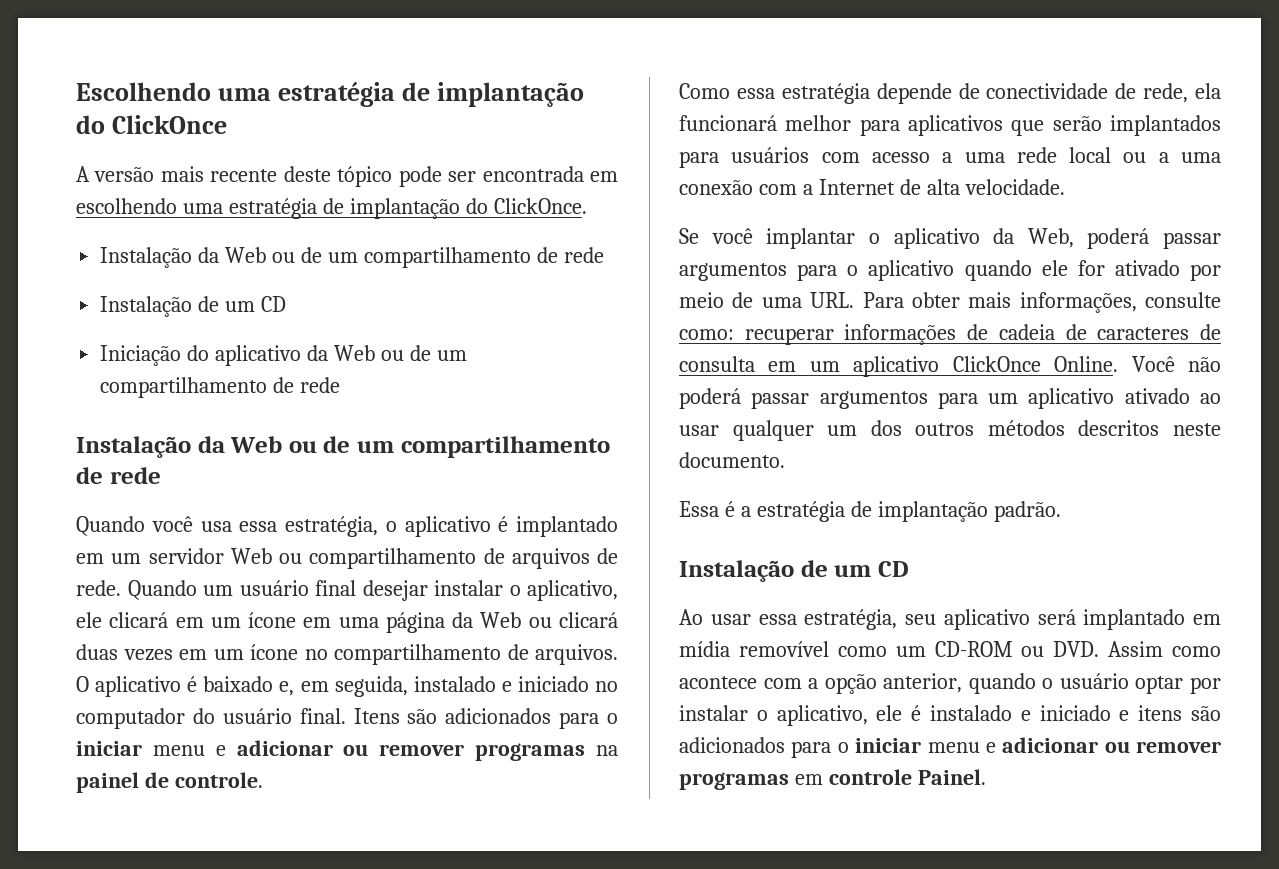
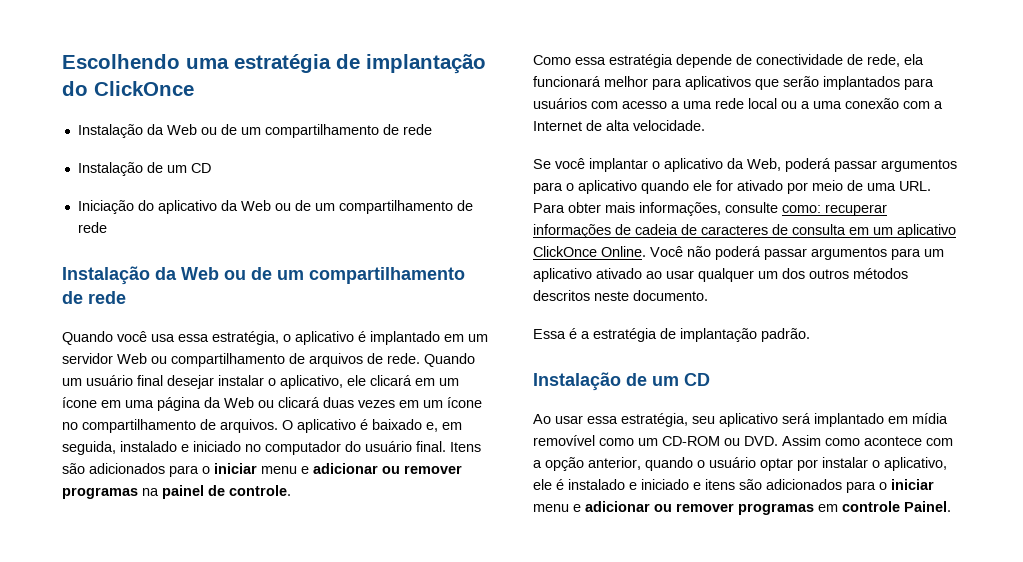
[76,166,618,187] [76,198,587,219] // A versão mais recente deste tópico pode ser encontrada em escolhendo uma estratégia de implantação do ClickOnce. -> (194, 88) none

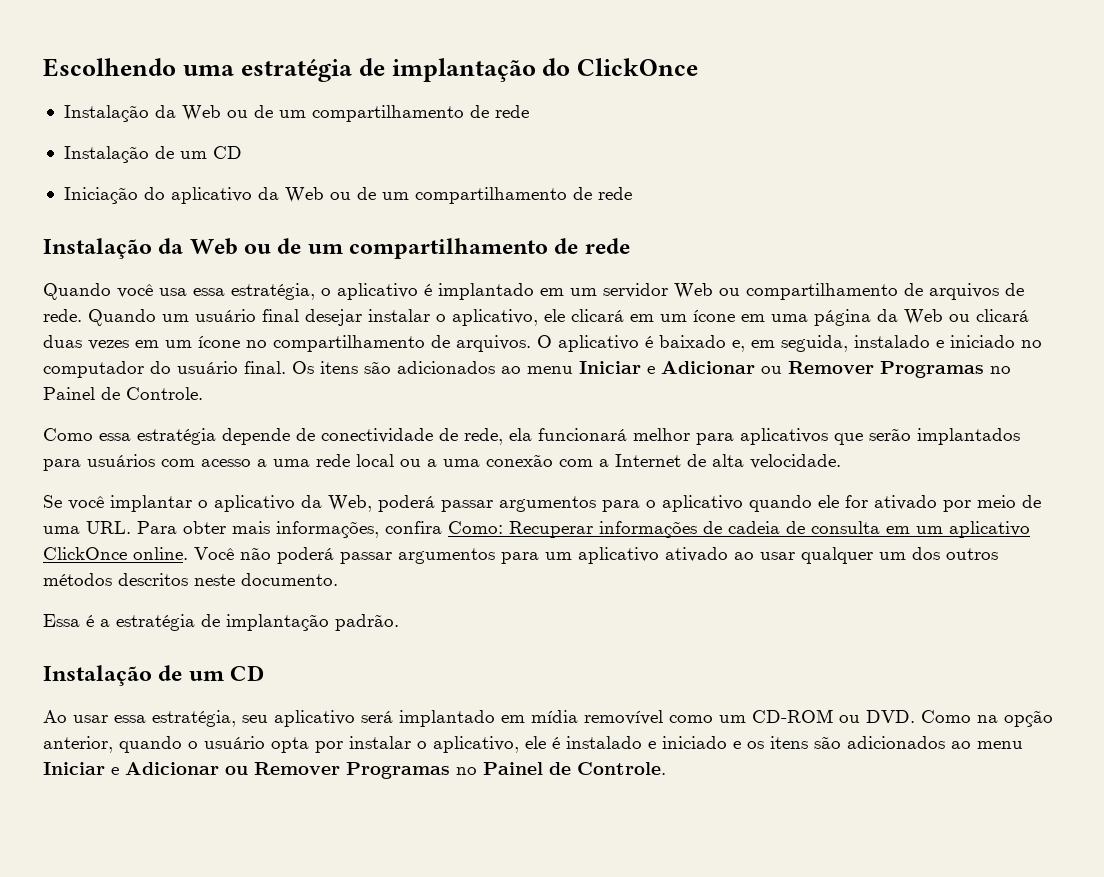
[450,442,481,452] [62,463,462,477] [62,485,291,499] Itens são adicionados para o iniciar menu e adicionar ou remover programas na painel de controle. -> [292,361,1011,378] [43,387,203,400] Os itens são adicionados ao menu Iniciar e Adicionar ou Remover Programas no Painel de Controle.
[725,202,887,216] consulte como: recuperar -> [385,521,593,538] confira Como: Recuperar
[701,224,788,235] caracteres de -> (805, 527) none
[601,246,646,257] Online. -> [133,547,188,560] online.
[782,435,953,446] [533,460,542,468] Assim como acontece com a -> [921,710,998,723] Como na
[760,458,793,471] optar -> [271,737,309,753] opta
[705,479,934,493] [533,501,951,515] itens são adicionados para o iniciar menu e adicionar ou remover programas em controle Painel. -> [747,736,1023,749] [43,762,666,779] os itens são adicionados ao menu Iniciar e Adicionar ou Remover Programas no Painel de Controle.

